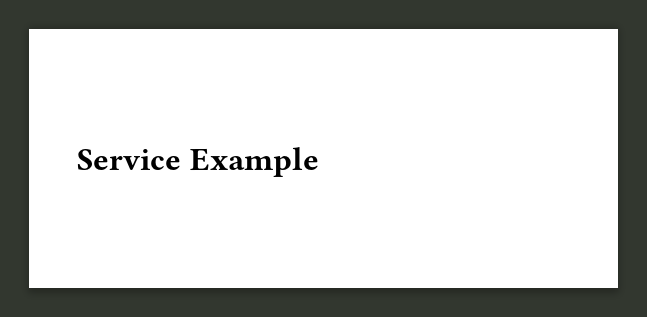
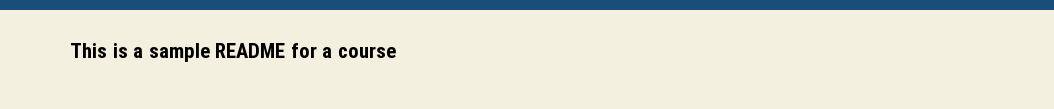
[77,147,319,177] Service Example -> [70,43,396,62] This is a sample README for a course

